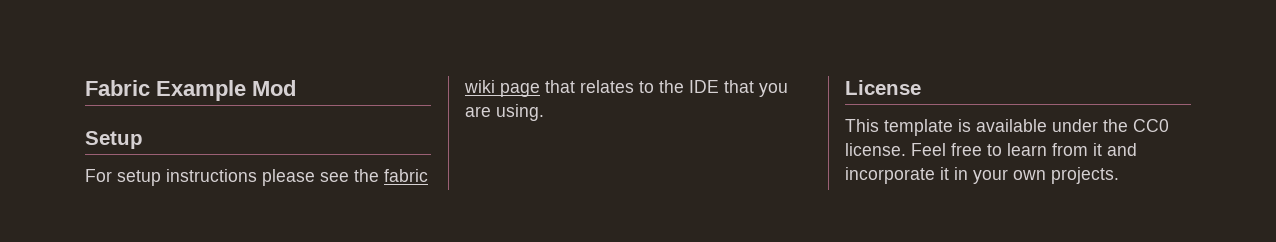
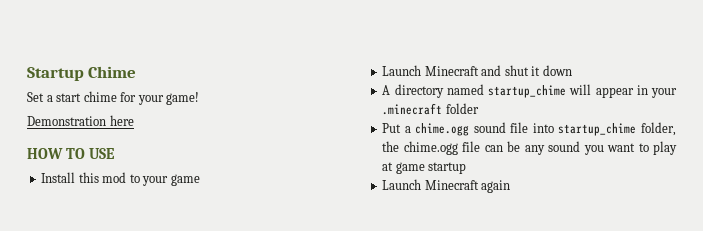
[85,80,296,101] [85,131,143,149] [85,169,428,186] [464,80,788,97] [465,104,544,121] [845,80,921,95] [845,119,1169,136] [845,143,1137,156] [845,167,1119,184] Fabric Example Mod // Setup // For setup instructions please see the fabric wiki page that relates to the IDE that you are using. // License // This template is available under the CC0 license. Feel free to learn from it and incorporate it in your own projects. -> [27,66,137,81] [27,91,200,105] [27,115,134,126] [27,148,116,159] [41,172,200,186] [382,65,572,76] [382,84,677,98] [382,103,479,115] [382,122,676,136] [382,141,677,155] [382,162,467,174] [382,179,511,193] Startup Chime // Set a start chime for your game! // Demonstration here // HOW TO USE // Install this mod to your game // Launch Minecraft and shut it down // A directory named startup_chime will appear in your .minecraft folder // Put a chime.ogg sound file into startup_chime folder, the chime.ogg file can be any sound you want to play at game startup // Launch Minecraft again

